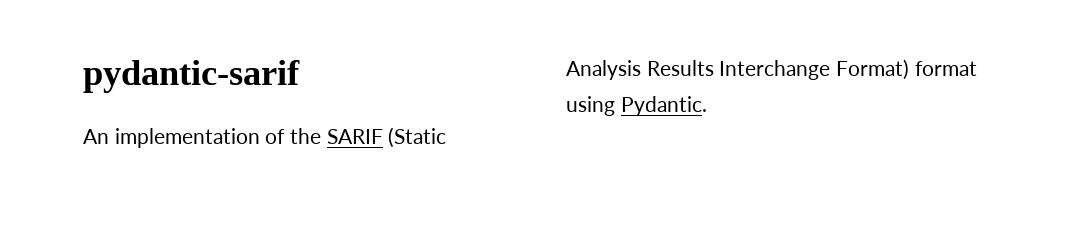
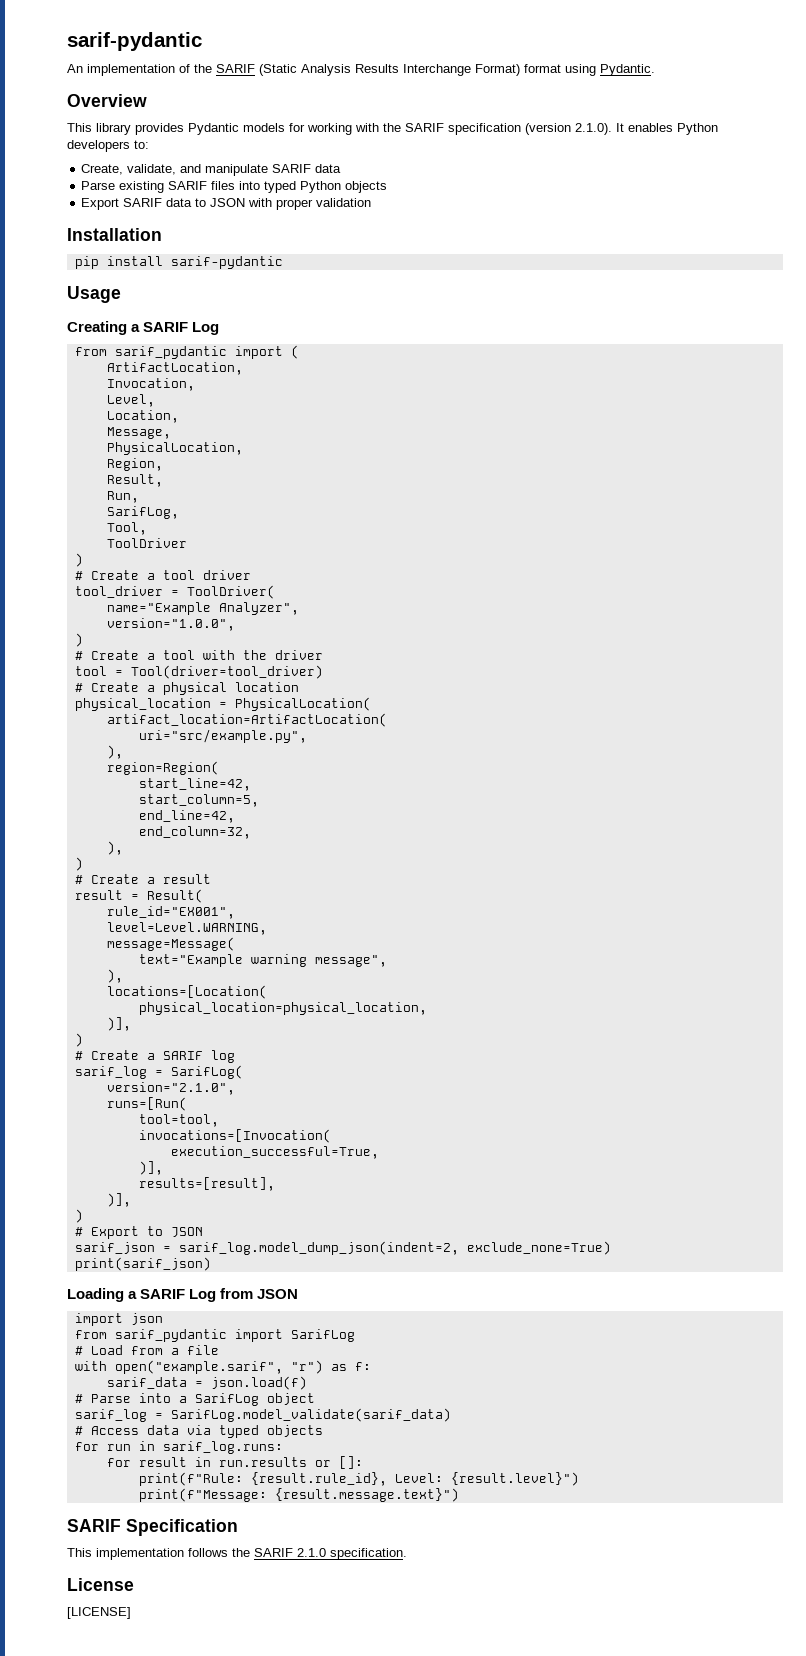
[83,60,300,93] pydantic-sarif -> [67,32,202,51] sarif-pydantic
(707, 106) none -> [67,94,147,107] [67,123,718,135] [67,140,149,152] [81,164,342,176] [81,181,388,193] [81,198,372,210] [67,228,162,241] [74,256,283,269] [67,286,121,303] [67,321,220,335] [74,345,299,359] [106,362,243,375] [106,378,195,391] [106,394,155,407] [106,410,179,423] [106,427,171,439] [106,442,243,455] [106,458,163,471] [106,474,163,487] [106,491,139,503] [106,506,179,519] [106,522,147,535] [106,538,187,548] [74,553,83,567] [74,570,251,580] [74,585,275,599] [106,602,299,615] [106,618,235,631] [74,633,83,647] [74,650,323,660] [74,665,323,679] [74,682,299,695] [74,697,371,711] [106,713,387,727] [138,729,307,743] [106,745,123,759] [106,761,219,775] [138,778,251,791] [138,794,259,807] [138,810,235,823] [138,826,251,839] [106,841,123,855] [74,857,83,871] [74,874,211,884] [74,889,203,903] [106,906,235,919] [106,922,267,935] [106,937,235,951] [138,954,387,967] [106,969,123,983] [106,985,267,999] [138,1002,427,1015] [106,1017,131,1031] [74,1033,83,1047] [74,1050,235,1063] [74,1065,243,1079] [106,1082,235,1095] [106,1097,187,1111] [138,1114,219,1127] [138,1129,331,1143] [170,1146,379,1159] [138,1161,163,1175] [138,1177,275,1191] [106,1193,131,1207] [74,1209,83,1223] [74,1226,203,1239] [74,1241,611,1255] [74,1257,211,1271] [67,1288,299,1302] [74,1313,163,1326] [74,1329,355,1342] [74,1345,219,1355] [74,1360,371,1374] [106,1376,307,1390] [74,1393,315,1406] [74,1408,451,1422] [74,1425,323,1438] [74,1441,283,1454] [106,1456,363,1469] [138,1472,579,1486] [138,1488,459,1502] [67,1519,238,1536] [67,1548,407,1560] [67,1578,134,1591] [67,1607,131,1619] // Overview // This library provides Pydantic models for working with the SARIF specification (version 2.1.0). It enables Python developers to: // Create, validate, and manipulate SARIF data // Parse existing SARIF files into typed Python objects // Export SARIF data to JSON with proper validation // Installation // pip install sarif-pydantic // Usage // Creating a SARIF Log // from sarif_pydantic import ( // ArtifactLocation, // Invocation, // Level, // Location, // Message, // PhysicalLocation, // Region, // Result, // Run, // SarifLog, // Tool, // ToolDriver // ) // # Create a tool driver // tool_driver = ToolDriver( // name="Example Analyzer", // version="1.0.0", // ) // # Create a tool with the driver // tool = Tool(driver=tool_driver) // # Create a physical location // physical_location = PhysicalLocation( // artifact_location=ArtifactLocation( // uri="src/example.py", // ), // region=Region( // start_line=42, // start_column=5, // end_line=42, // end_column=32, // ), // ) // # Create a result // result = Result( // rule_id="EX001", // level=Level.WARNING, // message=Message( // text="Example warning message", // ), // locations=[Location( // physical_location=physical_location, // )], // ) // # Create a SARIF log // sarif_log = SarifLog( // version="2.1.0", // runs=[Run( // tool=tool, // invocations=[Invocation( // execution_successful=True, // )], // results=[result], // )], // ) // # Export to JSON // sarif_json = sarif_log.model_dump_json(indent=2, exclude_none=True) // print(sarif_json) // Loading a SARIF Log from JSON // import json // from sarif_pydantic import SarifLog // # Load from a file // with open("example.sarif", "r") as f: // sarif_data = json.load(f) // # Parse into a SarifLog object // sarif_log = SarifLog.model_validate(sarif_data) // # Access data via typed objects // for run in sarif_log.runs: // for result in run.results or []: // print(f"Rule: {result.rule_id}, Level: {result.level}") // print(f"Message: {result.message.text}") // SARIF Specification // This implementation follows the SARIF 2.1.0 specification. // License // [LICENSE]

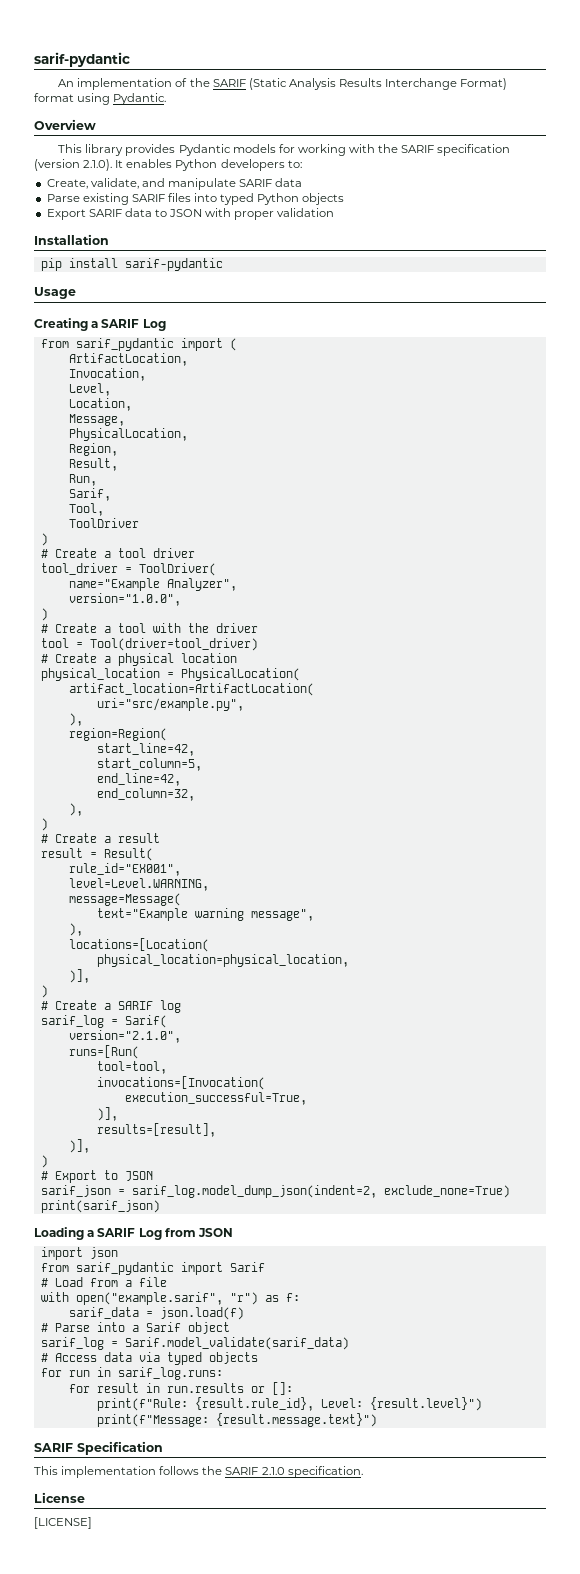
[106,506,179,519] SarifLog, -> [68,488,111,501] Sarif,
[170,1065,243,1079] SarifLog( -> [124,1015,167,1028] Sarif(
[290,1329,355,1342] SarifLog -> [229,1262,265,1272] Sarif
[194,1393,259,1406] SarifLog -> [145,1322,181,1332] Sarif
[170,1408,451,1422] SarifLog.model_validate(sarif_data) -> [124,1337,349,1350] Sarif.model_validate(sarif_data)

